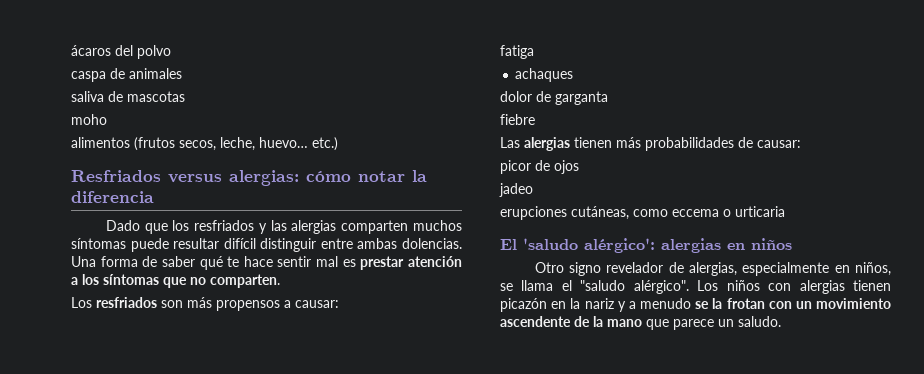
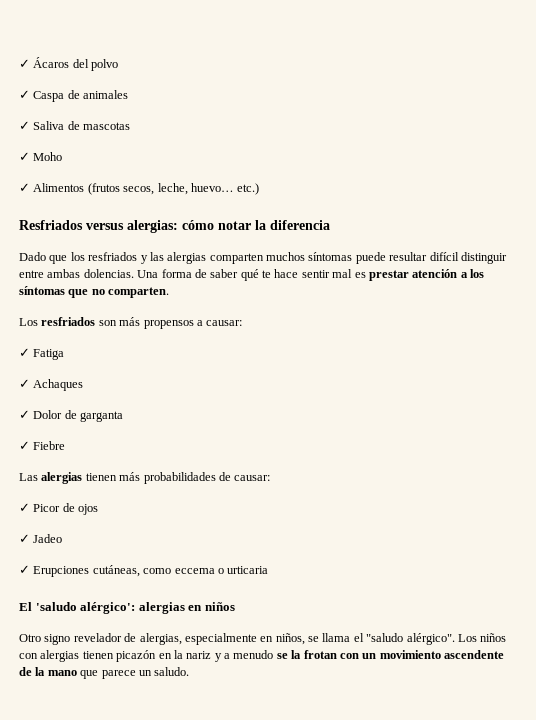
[71,45,111,56] ácaros -> [19,57,70,68] ✓ Ácaros
[71,71,106,82] caspa -> [19,90,65,102] ✓ Caspa
[71,91,104,102] saliva -> [19,121,65,130] ✓ Saliva
[71,114,107,125] [71,137,130,148] moho // alimentos -> [19,152,63,161] [19,183,85,192] ✓ Moho // ✓ Alimentos
[500,45,534,59] [515,68,574,82] [500,91,532,102] fatiga // achaques // dolor -> [19,348,65,360] [19,379,84,391] [19,410,63,419] ✓ Fatiga // ✓ Achaques // ✓ Dolor
[500,114,535,125] fiebre -> [19,441,66,450] ✓ Fiebre
[500,160,531,174] picor -> [19,503,61,512] ✓ Picor
[499,183,533,197] [500,206,567,220] jadeo // erupciones -> [19,534,63,543] [19,565,90,577] ✓ Jadeo // ✓ Erupciones

